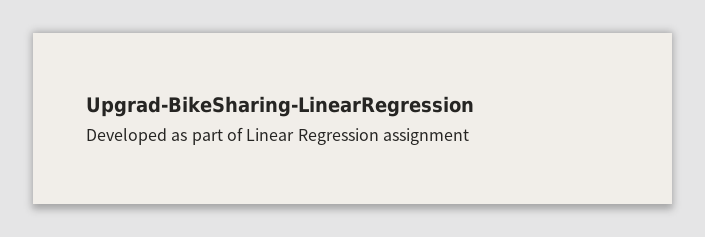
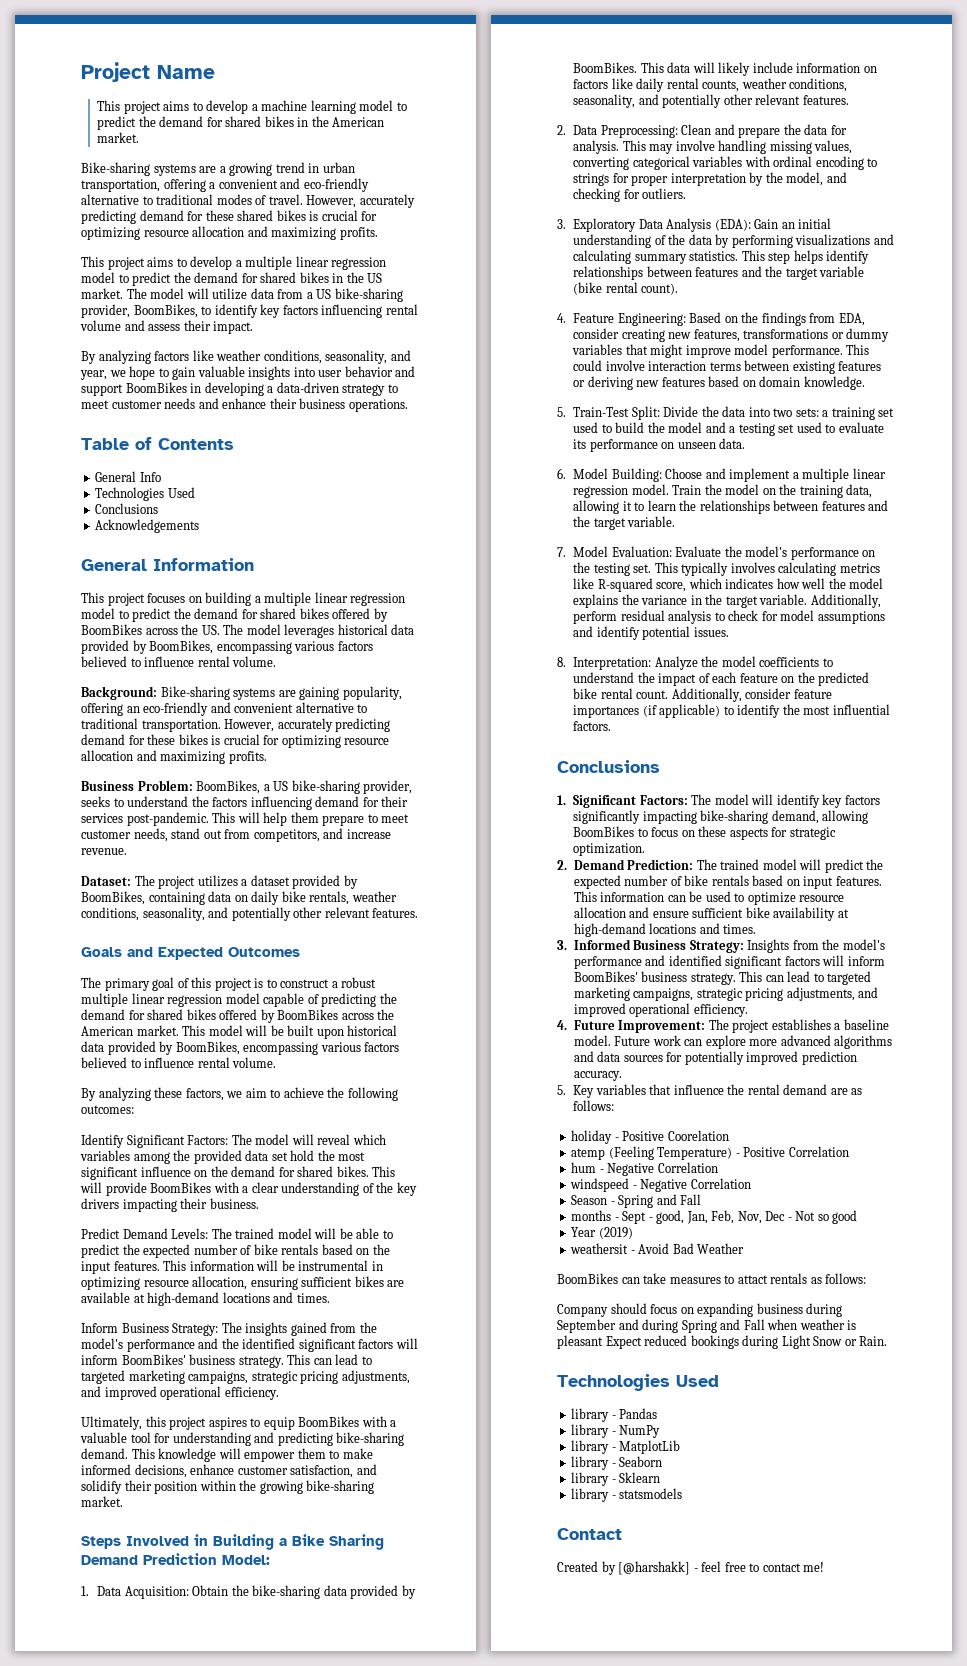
[86,96,474,117] [86,127,469,145] Upgrad-BikeSharing-LinearRegression // Developed as part of Linear Regression assignment -> [81,62,215,82] [97,100,407,114] [97,116,385,130] [97,132,140,143] [81,162,355,176] [81,178,369,192] [81,194,415,208] [81,210,378,224] [81,226,378,240] [81,256,387,270] [81,272,383,286] [81,288,403,302] [81,304,418,318] [80,320,254,334] [81,350,411,364] [80,366,416,380] [81,382,398,396] [81,398,408,412] [81,437,234,450] [95,471,161,482] [95,487,195,501] [95,503,159,514] [95,519,200,533] [81,558,254,571] [81,592,406,606] [81,608,388,622] [81,624,415,638] [81,640,373,654] [81,656,277,667] [81,686,402,700] [81,702,368,716] [81,718,391,732] [81,734,390,748] [81,750,267,764] [81,780,413,794] [81,796,409,810] [81,812,410,826] [81,828,391,842] [81,848,127,855] [81,875,358,889] [81,891,397,905] [81,907,419,921] [81,947,300,960] [81,977,377,991] [81,993,397,1007] [81,1009,395,1023] [81,1025,398,1039] [81,1041,400,1055] [81,1057,277,1068] [81,1087,398,1101] [81,1105,134,1114] [81,1134,386,1148] [80,1150,366,1164] [81,1166,396,1180] [80,1182,417,1196] [81,1198,259,1212] [81,1228,393,1239] [81,1244,390,1258] [81,1260,383,1274] [81,1276,405,1290] [81,1292,330,1306] [81,1322,377,1336] [81,1338,418,1352] [81,1354,372,1368] [81,1370,410,1384] [81,1386,279,1400] [81,1416,397,1430] [80,1432,405,1446] [81,1448,373,1462] [81,1464,377,1478] [81,1480,375,1494] [81,1496,123,1507] [81,1534,384,1550] [81,1553,270,1565] [81,1585,416,1599] [573,62,877,76] [573,78,848,92] [573,94,849,108] [557,124,847,138] [573,140,853,154] [573,156,878,170] [573,172,847,186] [573,188,687,202] [557,218,832,232] [573,234,894,248] [573,250,870,264] [573,266,865,280] [573,282,679,295] [557,312,865,326] [573,328,890,342] [572,344,870,358] [573,360,882,374] [573,376,865,390] [557,406,895,420] [573,422,884,436] [573,438,746,452] [557,468,886,482] [573,484,873,498] [573,500,889,514] [573,516,676,530] [557,546,876,560] [573,562,880,576] [573,578,884,592] [573,594,881,608] [573,610,885,624] [573,626,729,640] [557,656,833,670] [573,672,870,686] [573,688,832,702] [573,704,890,718] [573,721,612,731] [557,760,660,773] [557,794,880,808] [573,810,869,824] [573,826,836,840] [573,843,646,856] [557,859,884,873] [573,875,882,889] [573,891,845,905] [573,907,849,921] [573,923,757,937] [557,939,885,953] [573,955,885,969] [573,971,872,985] [573,987,879,1001] [573,1003,748,1017] [557,1019,889,1033] [573,1035,893,1049] [573,1051,857,1065] [573,1071,622,1081] [557,1084,863,1098] [573,1100,615,1111] [571,1130,729,1144] [571,1146,849,1160] [571,1162,718,1176] [570,1178,751,1192] [571,1194,702,1208] [571,1210,858,1224] [571,1227,633,1239] [570,1243,745,1254] [557,1273,867,1284] [557,1303,843,1317] [557,1319,857,1333] [557,1335,888,1349] [557,1374,719,1391] [571,1408,658,1422] [571,1424,661,1438] [571,1440,681,1454] [571,1456,663,1470] [571,1472,661,1486] [571,1488,683,1502] [557,1528,622,1540] [557,1561,825,1575] Project Name // This project aims to develop a machine learning model to predict the demand for shared bikes in the American market. // Bike-sharing systems are a growing trend in urban transportation, offering a convenient and eco-friendly alternative to traditional modes of travel. However, accurately predicting demand for these shared bikes is crucial for optimizing resource allocation and maximizing profits. // This project aims to develop a multiple linear regression model to predict the demand for shared bikes in the US market. The model will utilize data from a US bike-sharing provider, BoomBikes, to identify key factors influencing rental volume and assess their impact. // By analyzing factors like weather conditions, seasonality, and year, we hope to gain valuable insights into user behavior and support BoomBikes in developing a data-driven strategy to meet customer needs and enhance their business operations. // Table of Contents // General Info // Technologies Used // Conclusions // Acknowledgements // General Information // This project focuses on building a multiple linear regression model to predict the demand for shared bikes offered by BoomBikes across the US. The model leverages historical data provided by BoomBikes, encompassing various factors believed to influence rental volume. // Background: Bike-sharing systems are gaining popularity, offering an eco-friendly and convenient alternative to traditional transportation. However, accurately predicting demand for these bikes is crucial for optimizing resource allocation and maximizing profits. // Business Problem: BoomBikes, a US bike-sharing provider, seeks to understand the factors influencing demand for their services post-pandemic. This will help them prepare to meet customer needs, stand out from competitors, and increase revenue. // Dataset: The project utilizes a dataset provided by BoomBikes, containing data on daily bike rentals, weather conditions, seasonality, and potentially other relevant features. // Goals and Expected Outcomes // The primary goal of this project is to construct a robust multiple linear regression model capable of predicting the demand for shared bikes offered by BoomBikes across the American market. This model will be built upon historical data provided by BoomBikes, encompassing various factors believed to influence rental volume. // By analyzing these factors, we aim to achieve the following outcomes: // Identify Significant Factors: The model will reveal which variables among the provided data set hold the most significant influence on the demand for shared bikes. This will provide BoomBikes with a clear understanding of the key drivers impacting their business. // Predict Demand Levels: The trained model will be able to predict the expected number of bike rentals based on the input features. This information will be instrumental in optimizing resource allocation, ensuring sufficient bikes are available at high-demand locations and times. // Inform Business Strategy: The insights gained from the model's performance and the identified significant factors will inform BoomBikes' business strategy. This can lead to targeted marketing campaigns, strategic pricing adjustments, and improved operational efficiency. // Ultimately, this project aspires to equip BoomBikes with a valuable tool for understanding and predicting bike-sharing demand. This knowledge will empower them to make informed decisions, enhance customer satisfaction, and solidify their position within the growing bike-sharing market. // Steps Involved in Building a Bike Sharing Demand Prediction Model: // 1. Data Acquisition: Obtain the bike-sharing data provided by BoomBikes. This data will likely include information on factors like daily rental counts, weather conditions, seasonality, and potentially other relevant features. // 2. Data Preprocessing: Clean and prepare the data for analysis. This may involve handling missing values, converting categorical variables with ordinal encoding to strings for proper interpretation by the model, and checking for outliers. // 3. Exploratory Data Analysis (EDA): Gain an initial understanding of the data by performing visualizations and calculating summary statistics. This step helps identify relationships between features and the target variable (bike rental count). // 4. Feature Engineering: Based on the findings from EDA, consider creating new features, transformations or dummy variables that might improve model performance. This could involve interaction terms between existing features or deriving new features based on domain knowledge. // 5. Train-Test Split: Divide the data into two sets: a training set used to build the model and a testing set used to evaluate its performance on unseen data. // 6. Model Building: Choose and implement a multiple linear regression model. Train the model on the training data, allowing it to learn the relationships between features and the target variable. // 7. Model Evaluation: Evaluate the model's performance on the testing set. This typically involves calculating metrics like R-squared score, which indicates how well the model explains the variance in the target variable. Additionally, perform residual analysis to check for model assumptions and identify potential issues. // 8. Interpretation: Analyze the model coefficients to understand the impact of each feature on the predicted bike rental count. Additionally, consider feature importances (if applicable) to identify the most influential factors. // Conclusions // 1. Significant Factors: The model will identify key factors significantly impacting bike-sharing demand, allowing BoomBikes to focus on these aspects for strategic optimization. // 2. Demand Prediction: The trained model will predict the expected number of bike rentals based on input features. This information can be used to optimize resource allocation and ensure sufficient bike availability at high-demand locations and times. // 3. Informed Business Strategy: Insights from the model's performance and identified significant factors will inform BoomBikes' business strategy. This can lead to targeted marketing campaigns, strategic pricing adjustments, and improved operational efficiency. // 4. Future Improvement: The project establishes a baseline model. Future work can explore more advanced algorithms and data sources for potentially improved prediction accuracy. // 5. Key variables that influence the rental demand are as follows: // holiday - Positive Coorelation // atemp (Feeling Temperature) - Positive Correlation // hum - Negative Correlation // windspeed - Negative Correlation // Season - Spring and Fall // months - Sept - good, Jan, Feb, Nov, Dec - Not so good // Year (2019) // weathersit - Avoid Bad Weather // BoomBikes can take measures to attact rentals as follows: // Company should focus on expanding business during September and during Spring and Fall when weather is pleasant Expect reduced bookings during Light Snow or Rain. // Technologies Used // library - Pandas // library - NumPy // library - MatplotLib // library - Seaborn // library - Sklearn // library - statsmodels // Contact // Created by [@harshakk] - feel free to contact me!

